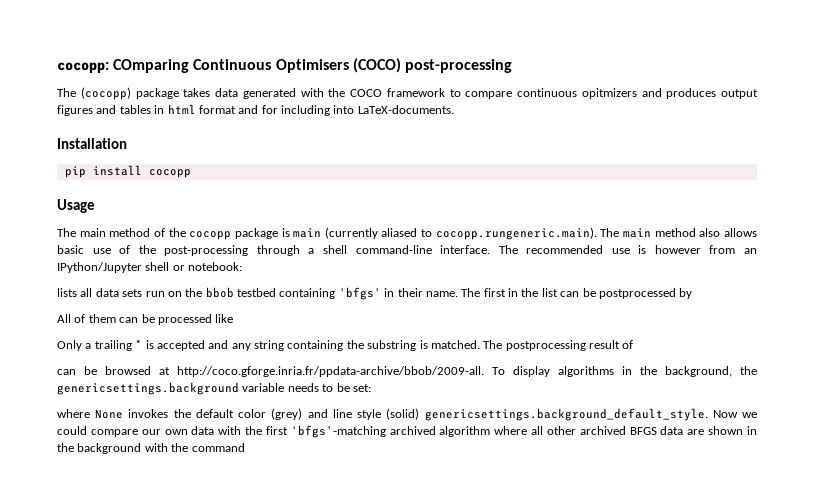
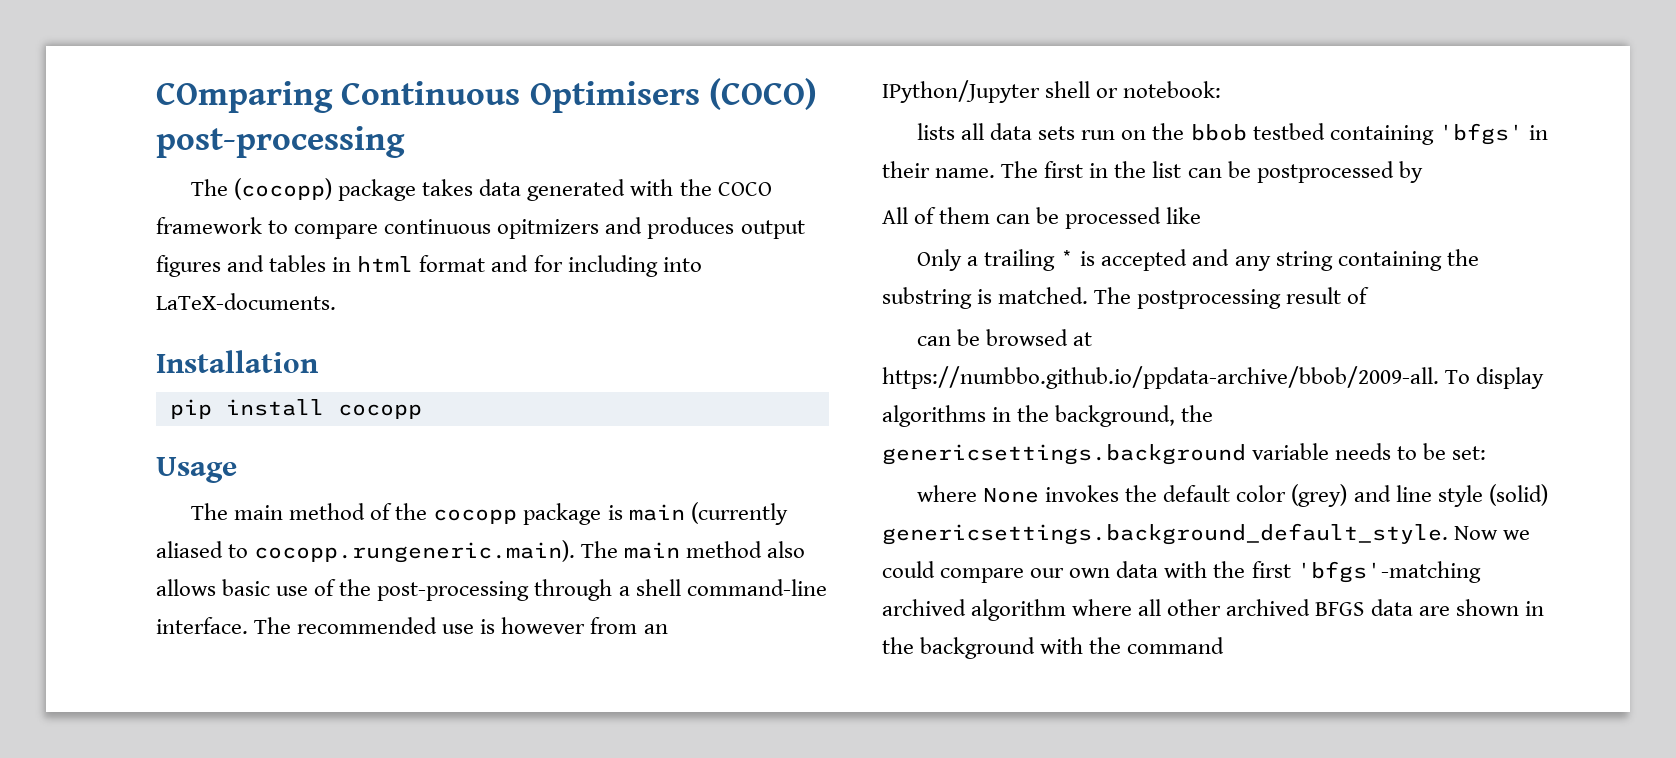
[57,62,109,73] cocopp: -> (156, 97) none
[177,366,484,377] http://coco.gforge.inria.fr/ppdata-archive/bbob/2009-all. -> [882,366,1439,389] https://numbbo.github.io/ppdata-archive/bbob/2009-all.

